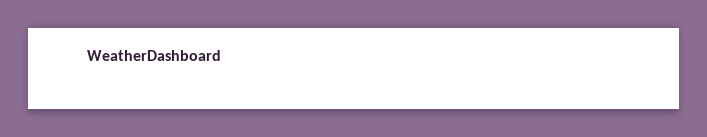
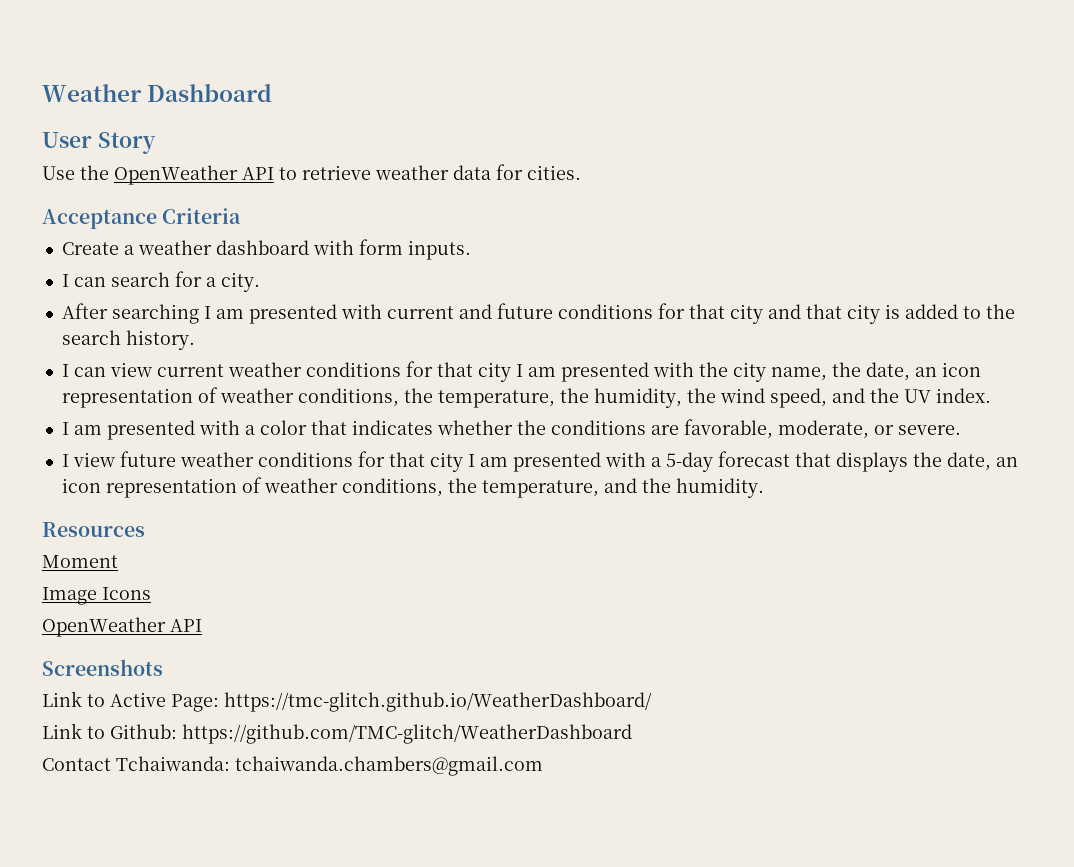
[87,50,221,61] WeatherDashboard -> [42,84,273,102] [42,132,156,154] [42,164,581,185] [42,208,242,229] [61,239,471,260] [61,271,260,292] [61,303,1015,324] [61,330,195,350] [61,361,981,382] [61,387,991,408] [61,419,961,440] [61,451,1018,472] [61,477,764,498] [42,522,145,537] [42,555,118,568] [42,587,151,605] [42,617,202,637] [42,659,163,676] [42,691,652,712] [42,723,632,744] [42,756,543,776] Weather Dashboard // User Story // Use the OpenWeather API to retrieve weather data for cities. // Acceptance Criteria // Create a weather dashboard with form inputs. // I can search for a city. // After searching I am presented with current and future conditions for that city and that city is added to the search history. // I can view current weather conditions for that city I am presented with the city name, the date, an icon representation of weather conditions, the temperature, the humidity, the wind speed, and the UV index. // I am presented with a color that indicates whether the conditions are favorable, moderate, or severe. // I view future weather conditions for that city I am presented with a 5-day forecast that displays the date, an icon representation of weather conditions, the temperature, and the humidity. // Resources // Moment // Image Icons // OpenWeather API // Screenshots // Link to Active Page: https://tmc-glitch.github.io/WeatherDashboard/ // Link to Github: https://github.com/TMC-glitch/WeatherDashboard // Contact Tchaiwanda: tchaiwanda.chambers@gmail.com

